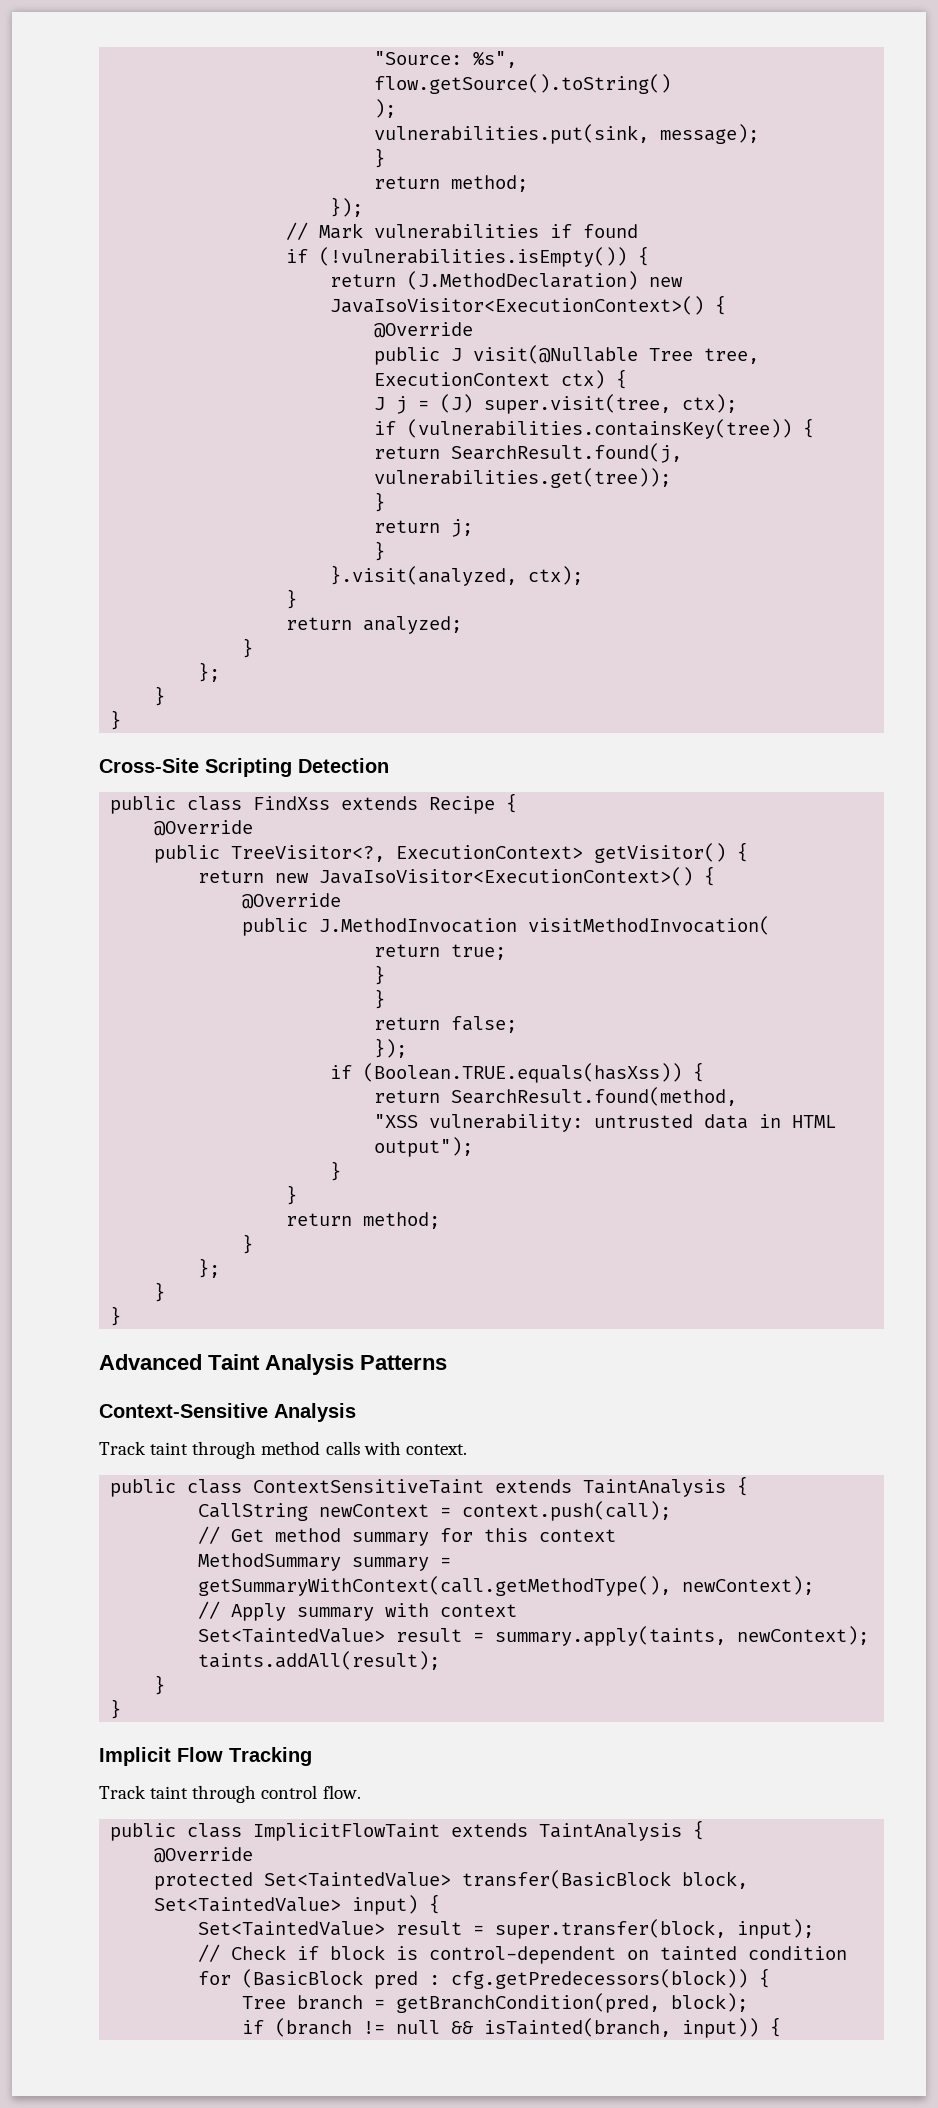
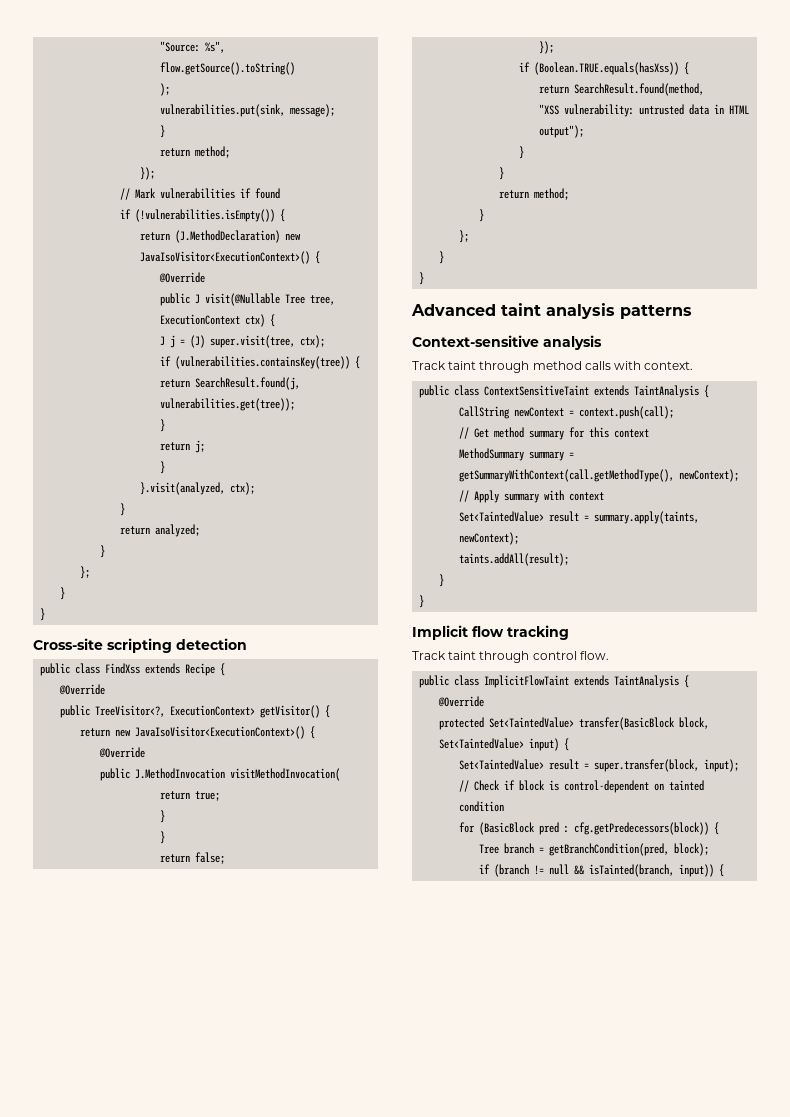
[99,758,389,777] Cross-Site Scripting Detection -> [33,638,247,653] Cross-site scripting detection
[208,1354,447,1375] [99,1403,356,1422] Taint Analysis Patterns // Context-Sensitive Analysis -> [501,303,692,319] [412,335,602,350] taint analysis patterns // Context-sensitive analysis
[177,1747,312,1766] Flow Tracking -> [472,625,569,640] flow tracking

